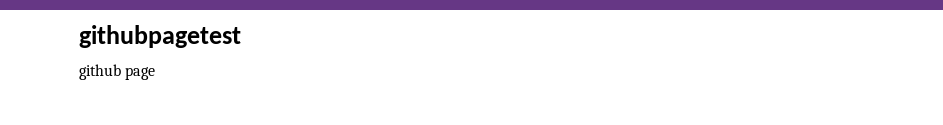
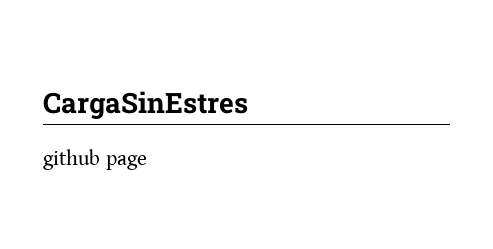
[79,25,241,48] githubpagetest -> [43,91,248,119] CargaSinEstres

